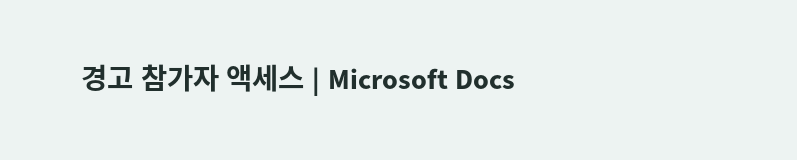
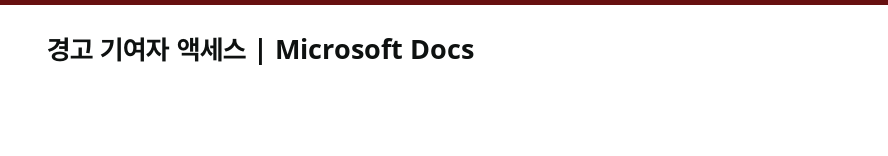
[140,64,219,92] 참가자 -> [100,37,171,62] 기여자

